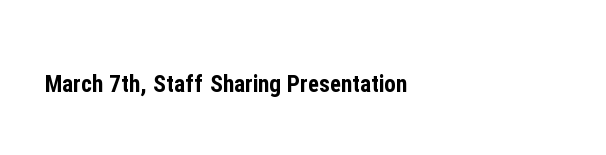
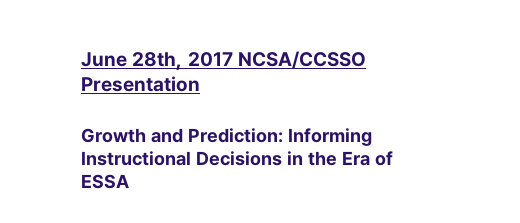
[45,74,407,97] March 7th, Staff Sharing Presentation -> [81,51,366,71] [81,76,200,92] [81,128,372,146] [81,151,393,166] [81,174,129,189] June 28th, 2017 NCSA/CCSSO Presentation // Growth and Prediction: Informing Instructional Decisions in the Era of ESSA

